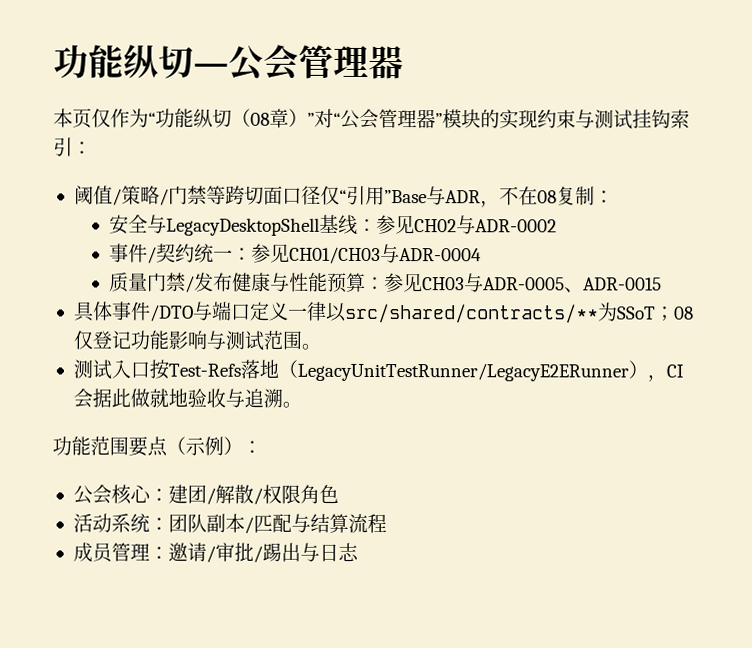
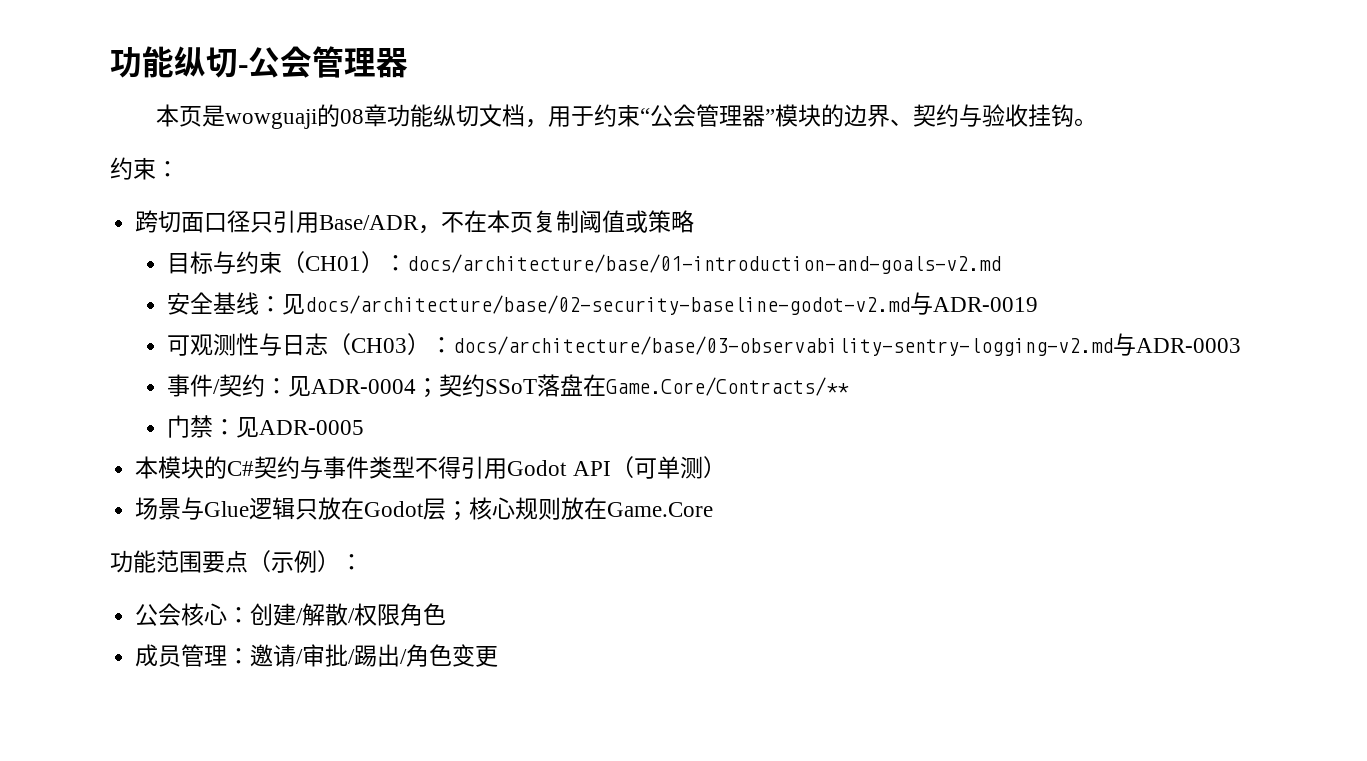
[53,44,229,79] 功能纵切— -> [110,46,248,78] 功能纵切-
[91,108,334,128] 仅作为“功能纵切（08章）”对 -> [202,104,641,129] 是wowguaji的08章功能纵切文档，用于约束
[499,109,690,130] [53,137,92,157] [73,185,614,208] 实现约束与测试挂钩索引： // 阈值/策略/门禁等跨切面口径仅“引用”Base与ADR，不在08复制： -> [844,104,1098,127] [110,157,179,180] [135,210,695,234] [167,251,1002,274] 边界、契约与验收挂钩。 // 约束： // 跨切面口径只引用Base/ADR，不在本页复制阈值或策略 // 目标与约束（CH01）：docs/architecture/base/01-introduction-and-goals-v2.md
[147,214,558,236] [109,243,483,265] [109,272,663,293] [73,301,694,324] [72,330,321,351] [72,359,684,382] [72,388,302,409] 与LegacyDesktopShell基线：参见CH02与ADR‑0002 // 事件/契约统一：参见CH01/CH03与ADR‑0004 // 质量门禁/发布健康与性能预算：参见CH03与ADR‑0005、ADR‑0015 // 具体事件/DTO与端口定义一律以src/shared/contracts/**为SSoT；08仅登记功能影响与测试范围。 // 测试入口按Test‑Refs落地（LegacyUnitTestRunner/LegacyE2ERunner），CI会据此做就地验收与追溯。 -> [213,292,1039,315] [167,333,1242,356] [167,374,850,398] [167,415,365,438] [135,456,726,479] [135,497,714,521] 基线：见docs/architecture/base/02-security-baseline-godot-v2.md与ADR-0019 // 可观测性与日志（CH03）：docs/architecture/base/03-observability-sentry-logging-v2.md与ADR-0003 // 事件/契约：见ADR-0004；契约SSoT落盘在Game.Core/Contracts/** // 门禁：见ADR-0005 // 本模块的C#契约与事件类型不得引用Godot API（可单测） // 场景与Glue逻辑只放在Godot层；核心规则放在Game.Core
[167,484,207,504] 建团 -> [250,603,297,626] 创建
[72,513,387,534] // 活动系统：团队副本/匹配与结算流程 -> (447, 614) none
[299,542,359,562] 与日志 -> [400,644,499,667] /角色变更

